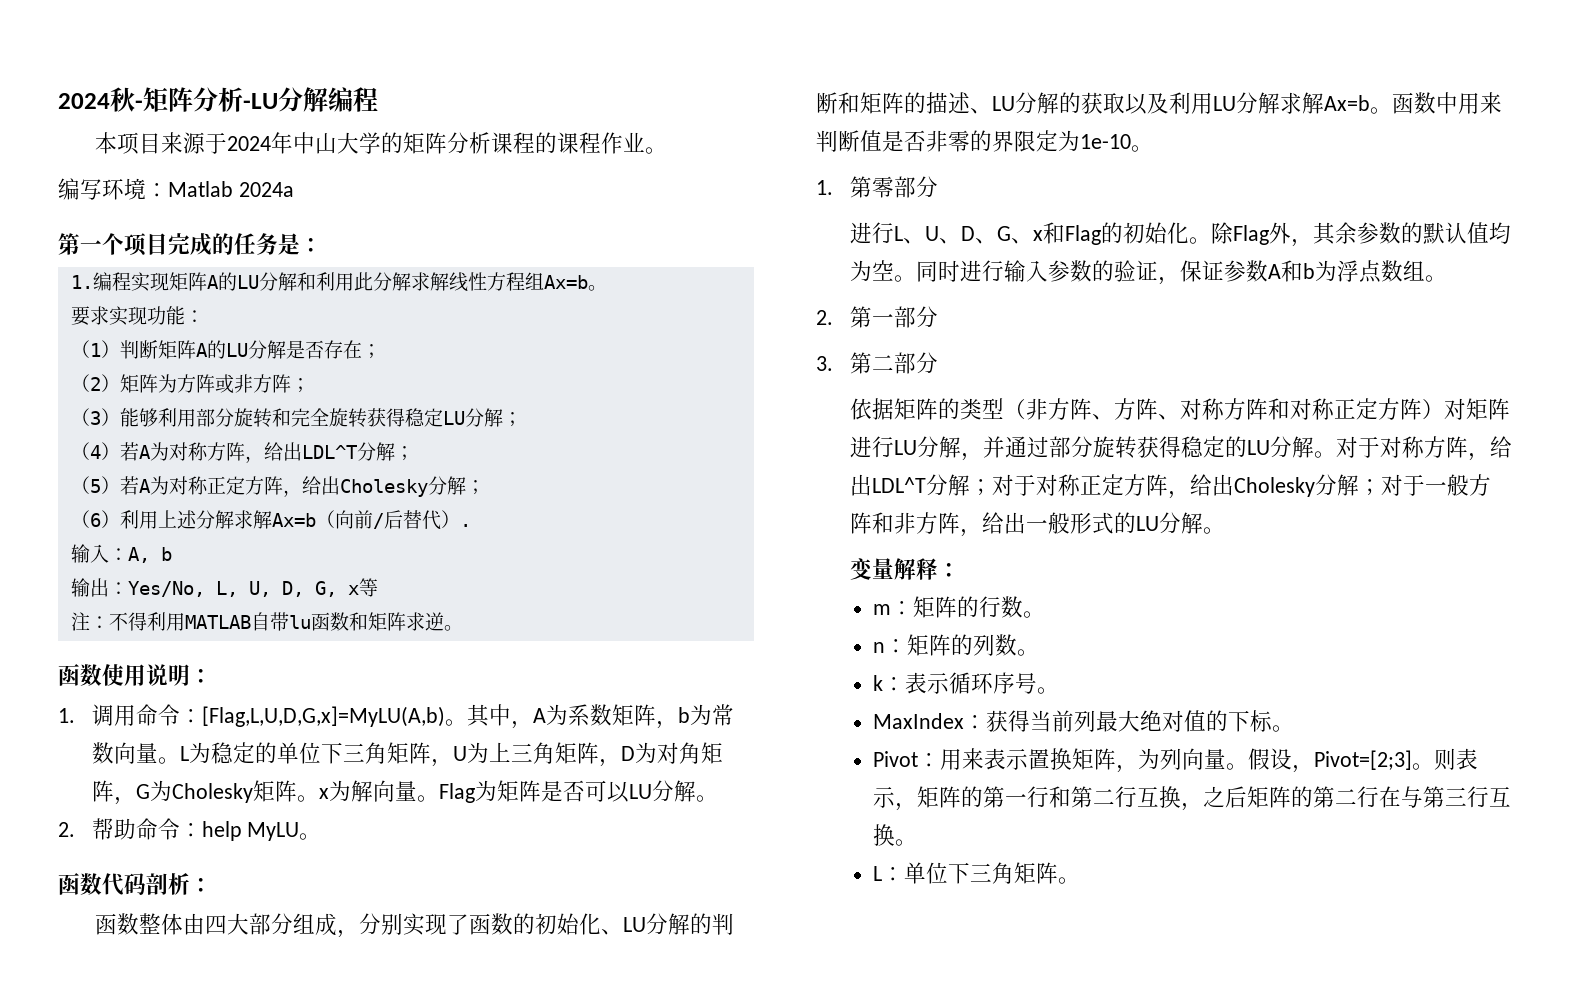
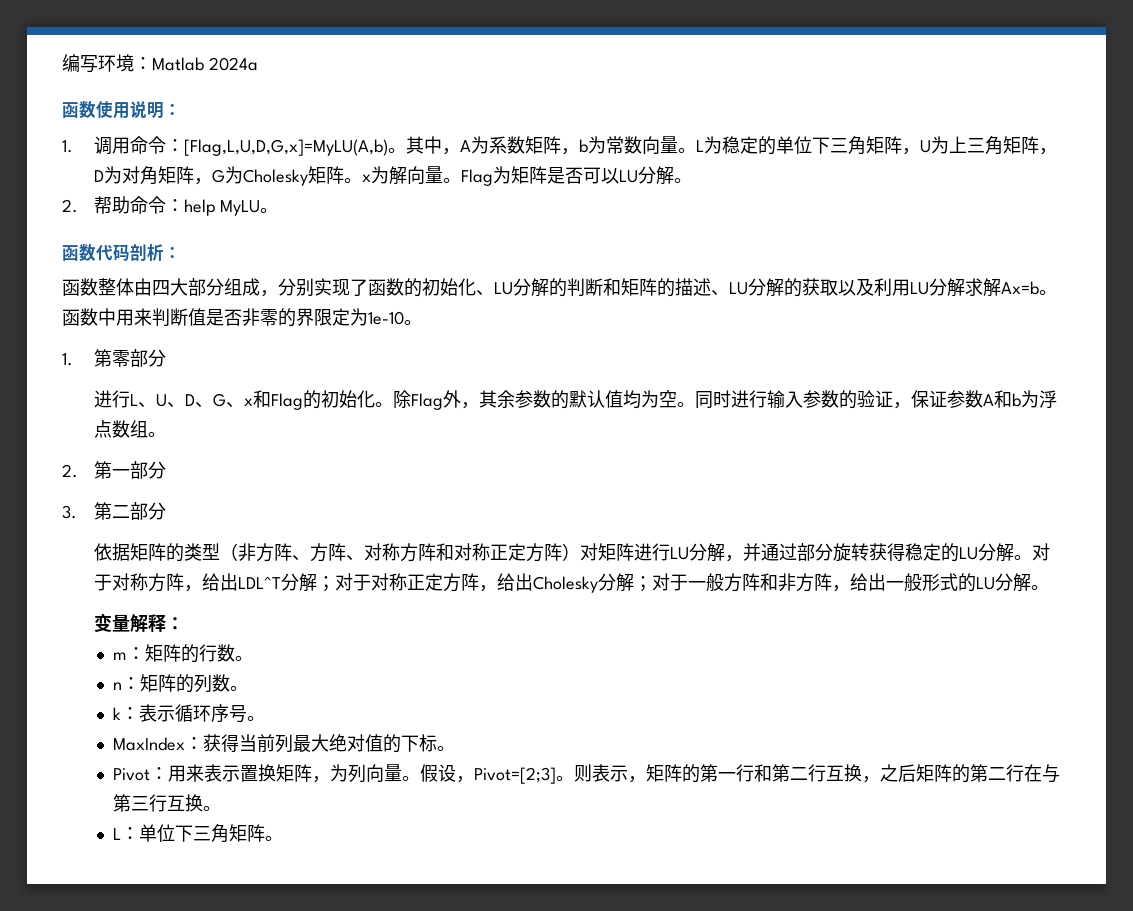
[58,87,378,112] [94,132,667,155] 2024秋-矩阵分析-LU分解编程 // 本项目来源于2024年中山大学的矩阵分析课程的课程作业。 // -> (62, 63) none
[58,233,322,256] [70,272,607,292] [70,306,204,326] [70,340,381,359] [70,374,310,394] [70,408,522,428] [70,442,414,463] [70,476,485,497] [70,510,471,530] [70,544,172,563] [70,578,378,597] [70,612,463,631] // 第一个项目完成的任务是： // 1.编程实现矩阵A的LU分解和利用此分解求解线性方程组Ax=b。 // 要求实现功能： // （1）判断矩阵A的LU分解是否存在； // （2）矩阵为方阵或非方阵； // （3）能够利用部分旋转和完全旋转获得稳定LU分解； // （4）若A为对称方阵，给出LDL^T分解； // （5）若A为对称正定方阵，给出Cholesky分解； // （6）利用上述分解求解Ax=b（向前/后替代）. // 输入：A, b // 输出：Yes/No, L, U, D, G, x等 // 注：不得利用MATLAB自带lu函数和矩阵求逆。 -> (258, 64) none

